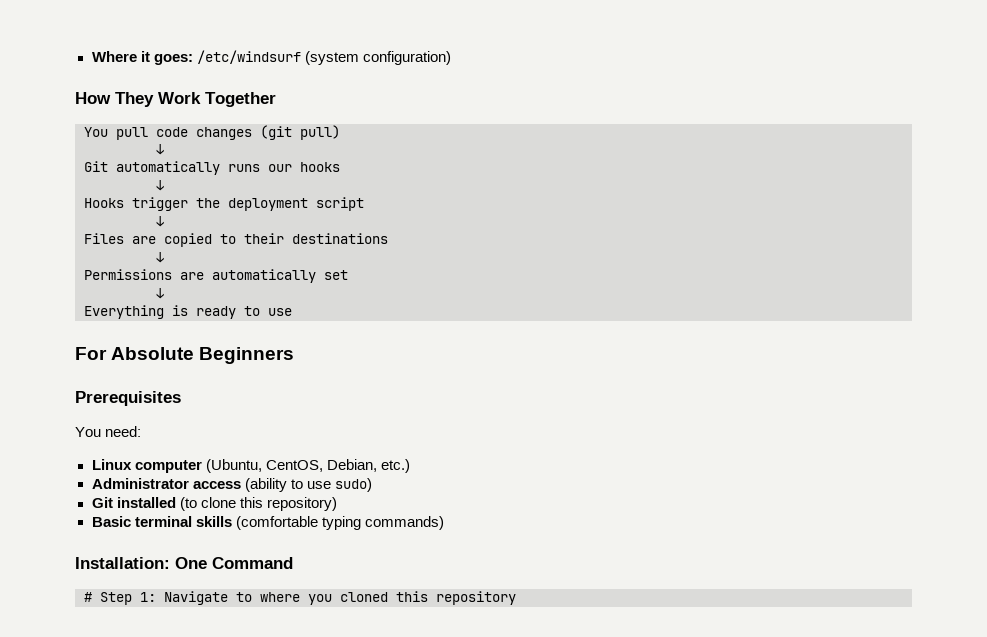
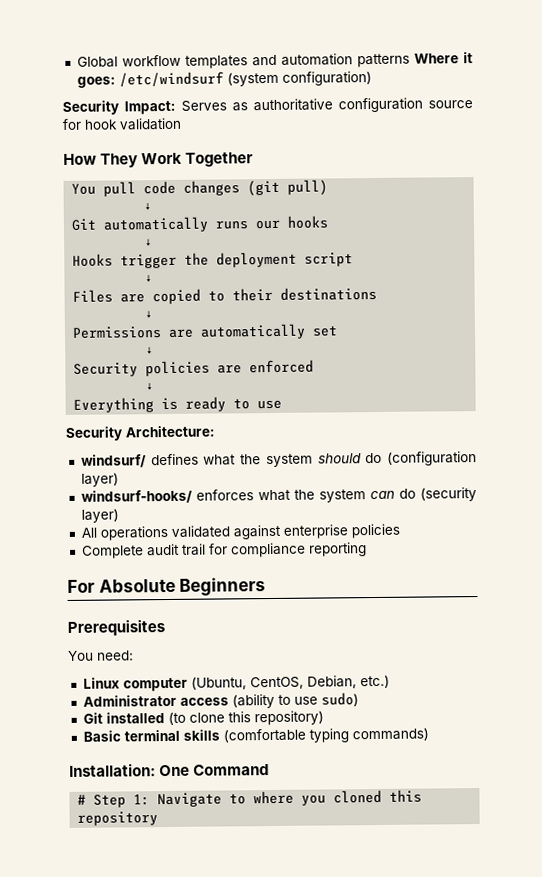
(91, 56) none -> [76,53,410,69] Global workflow templates and automation patterns
(451, 58) none -> [62,97,473,115] [62,117,182,131] // Security Impact: Serves as authoritative configuration source for hook validation
(164, 293) none -> [73,359,315,377] [145,382,155,392] // Security policies are enforced // ↓
(292, 312) none -> [65,425,215,441] [80,451,477,468] [80,472,119,487] [80,487,477,504] [80,508,119,523] [80,523,400,541] [81,542,367,559] // Security Architecture: // windsurf/ defines what the system should do (configuration layer) // windsurf-hooks/ enforces what the system can do (security layer) // All operations validated against enterprise policies // Complete audit trail for compliance reporting

